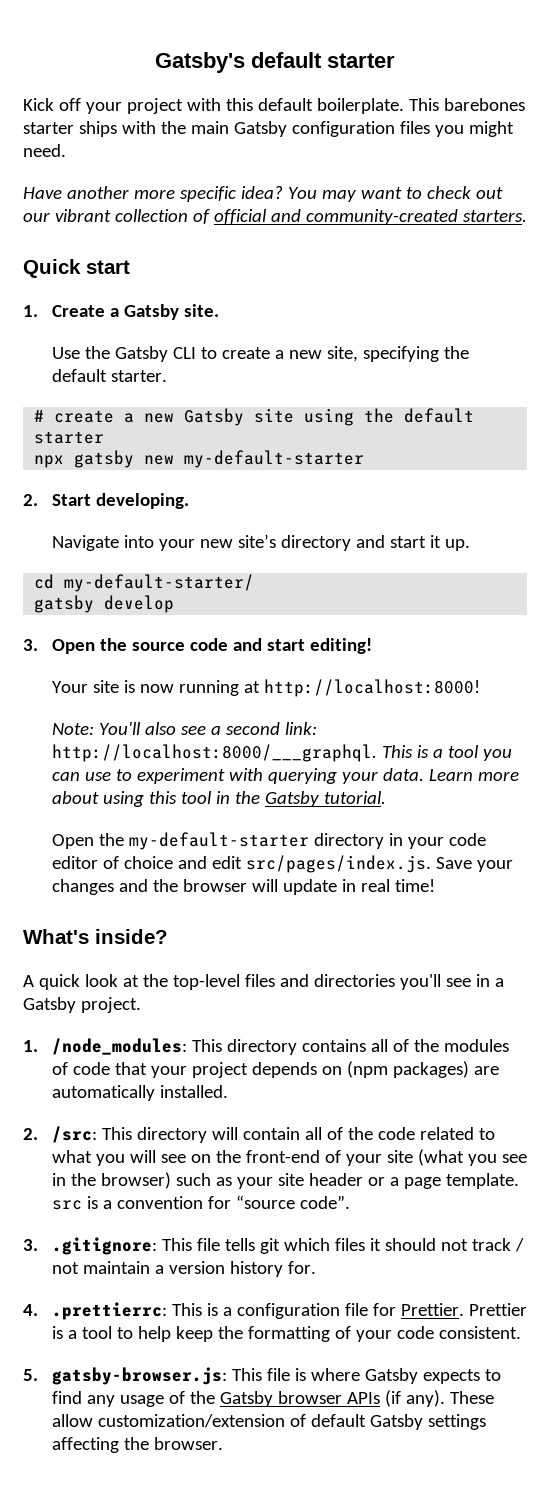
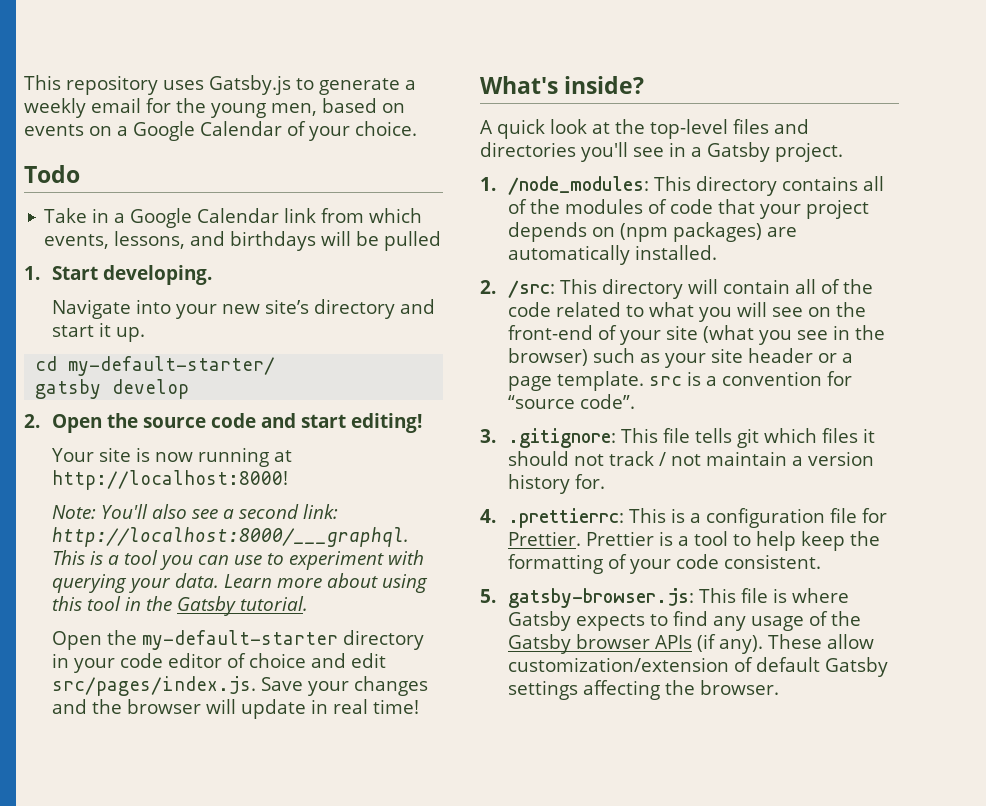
[155,52,395,73] [23,98,525,114] [23,121,514,137] [23,144,66,157] [23,186,503,202] [23,209,527,225] [23,259,130,278] [23,304,220,320] [52,346,469,362] [52,369,168,382] [34,408,475,426] [34,431,105,444] [34,450,365,468] [23,494,38,506] Gatsby's default starter // Kick off your project with this default boilerplate. This barebones starter ships with the main Gatsby configuration files you might need. // Have another more specific idea? You may want to check out our vibrant collection of official and community-created starters. // Quick start // 1. Create a Gatsby site. // Use the Gatsby CLI to create a new site, specifying the default starter. // # create a new Gatsby site using the default starter // npx gatsby new my-default-starter // 2. -> [24,75,416,95] [24,98,405,118] [24,121,417,141] [24,165,80,183] [44,208,423,228] [44,231,442,251] [24,266,40,280] This repository uses Gatsby.js to generate a weekly email for the young men, based on events on a Google Calendar of your choice. // Todo // Take in a Google Calendar link from which events, lessons, and birthdays will be pulled // 1.
[23,639,38,651] 3. -> [24,414,40,428] 2.

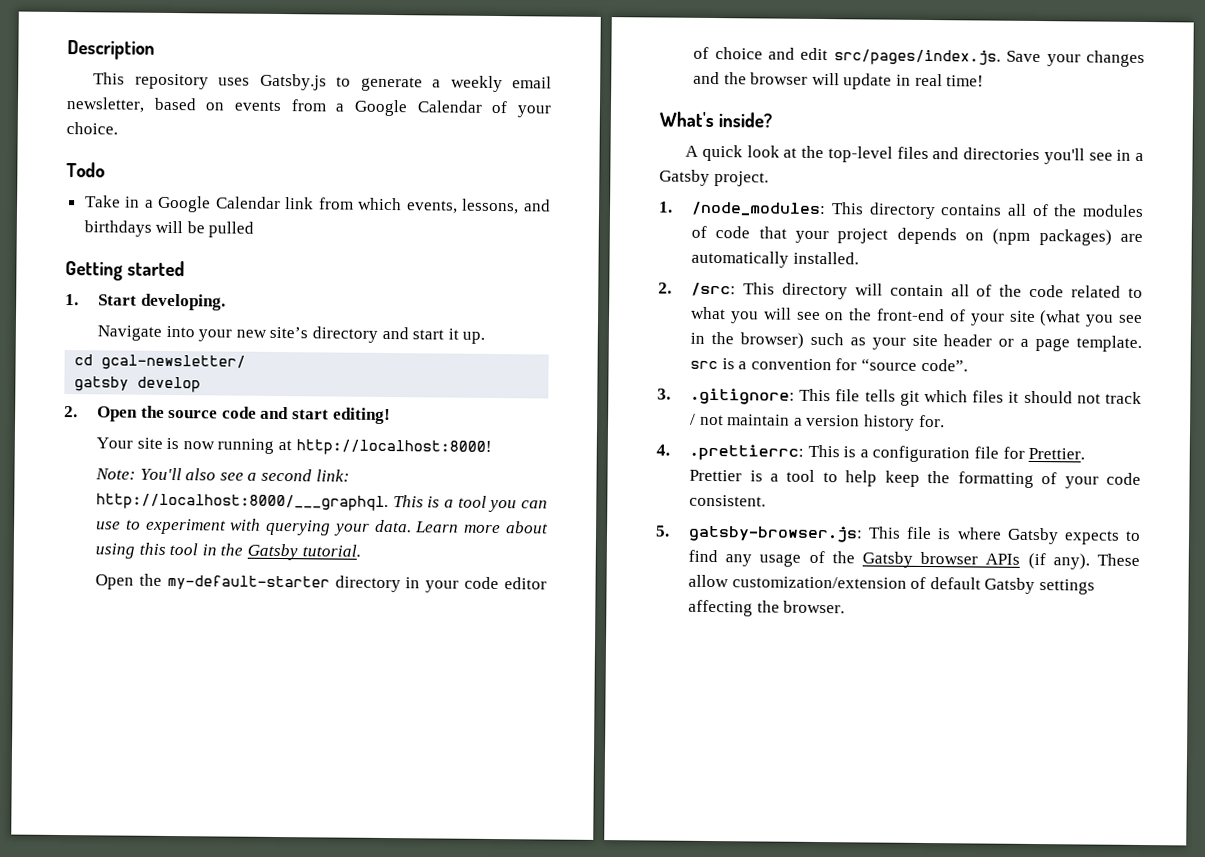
(24, 82) none -> [67,40,155,60] Description //
[146,98,317,118] for the young men, -> [66,97,145,113] newsletter,
[89,126,112,136] on -> [290,99,327,112] from
(442, 241) none -> [65,260,186,281] // Getting started
[68,356,276,376] my-default-starter/ -> [101,354,247,371] gcal-newsletter/

